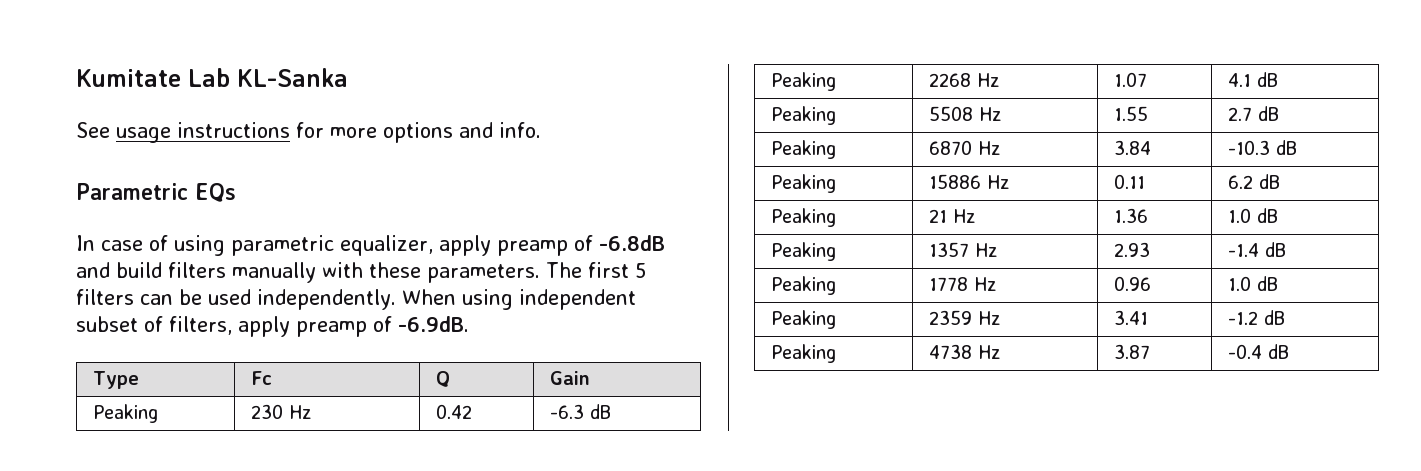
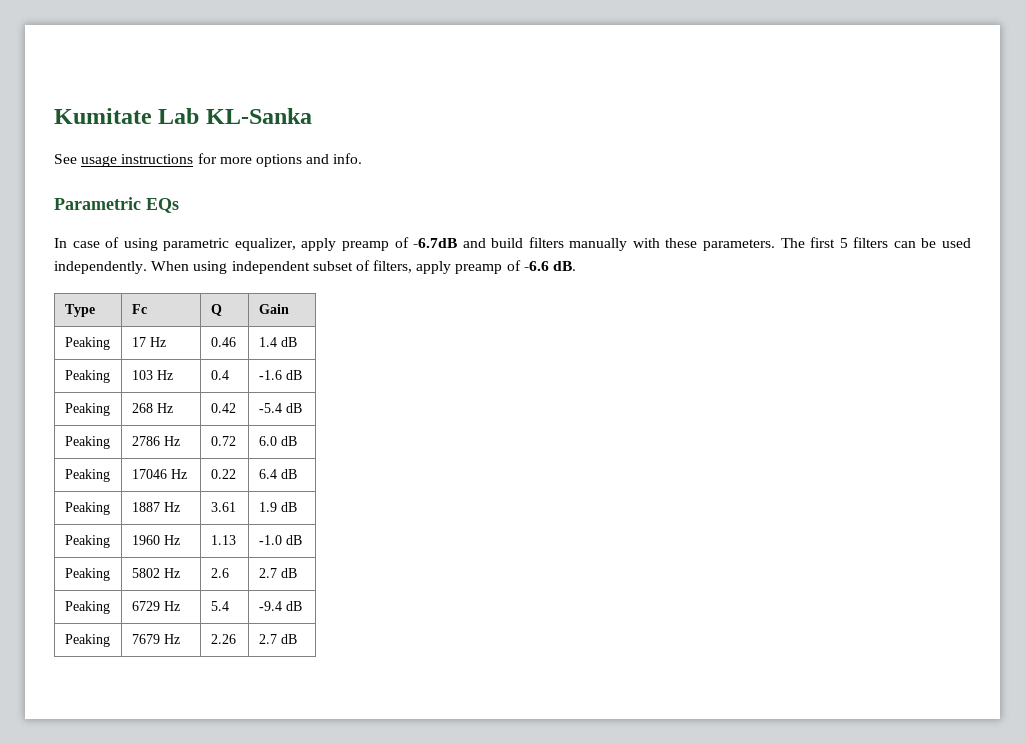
[599,235,665,251] -6.8dB -> [413,238,458,248] -6.7dB
[398,316,469,332] -6.9dB. -> [523,261,577,271] -6.6 dB.
[250,404,283,419] 230 -> [131,337,166,347] [210,337,236,347] [258,337,297,347] [64,370,110,383] [131,370,173,380] [210,370,229,380] [258,370,302,380] [64,403,110,416] [131,403,153,413] 17 Hz | 0.46 | 1.4 dB // Peaking | 103 Hz | 0.4 | -1.6 dB // Peaking | 268
[549,404,611,419] [770,72,836,91] [928,73,999,87] [1113,72,1147,87] [1227,72,1278,87] [770,106,836,125] [928,106,1001,121] [1113,106,1148,121] -6.3 dB // Peaking | 2268 Hz | 1.07 | 4.1 dB // Peaking | 5508 Hz | 1.55 -> [258,403,302,413] [64,436,110,449] [131,436,180,446] [210,436,236,446] [258,436,297,446] [64,469,110,482] [131,469,187,479] [210,469,236,479] [258,469,297,479] [64,502,110,515] [131,502,180,512] [210,502,236,512] [258,502,297,512] [64,535,110,548] [131,535,180,545] [210,535,236,545] [258,535,302,545] [64,568,110,581] [131,568,180,578] [210,568,229,578] -5.4 dB // Peaking | 2786 Hz | 0.72 | 6.0 dB // Peaking | 17046 Hz | 0.22 | 6.4 dB // Peaking | 1887 Hz | 3.61 | 1.9 dB // Peaking | 1960 Hz | 1.13 | -1.0 dB // Peaking | 5802 Hz | 2.6
[928,140,1000,155] [1113,140,1151,155] [1227,140,1297,155] [770,174,836,193] [928,174,1009,189] [1113,174,1145,189] [1227,174,1280,189] [770,208,836,227] [928,209,975,223] [1113,208,1148,223] [1227,208,1278,223] [770,242,836,261] [928,242,997,257] [1113,242,1150,257] [1227,242,1286,257] [770,276,836,295] [928,277,996,291] [1113,276,1151,291] [1227,276,1278,291] [770,310,836,329] [928,310,1000,325] [1113,310,1148,325] [1227,310,1285,325] [770,344,836,363] [928,344,1000,359] [1113,344,1150,359] [1227,344,1289,359] 6870 Hz | 3.84 | -10.3 dB // Peaking | 15886 Hz | 0.11 | 6.2 dB // Peaking | 21 Hz | 1.36 | 1.0 dB // Peaking | 1357 Hz | 2.93 | -1.4 dB // Peaking | 1778 Hz | 0.96 | 1.0 dB // Peaking | 2359 Hz | 3.41 | -1.2 dB // Peaking | 4738 Hz | 3.87 | -0.4 dB -> [131,601,180,611] [210,601,229,611] [258,601,302,611] [64,634,110,647] [131,634,180,644] [210,634,236,644] [258,634,297,644] 6729 Hz | 5.4 | -9.4 dB // Peaking | 7679 Hz | 2.26 | 2.7 dB

